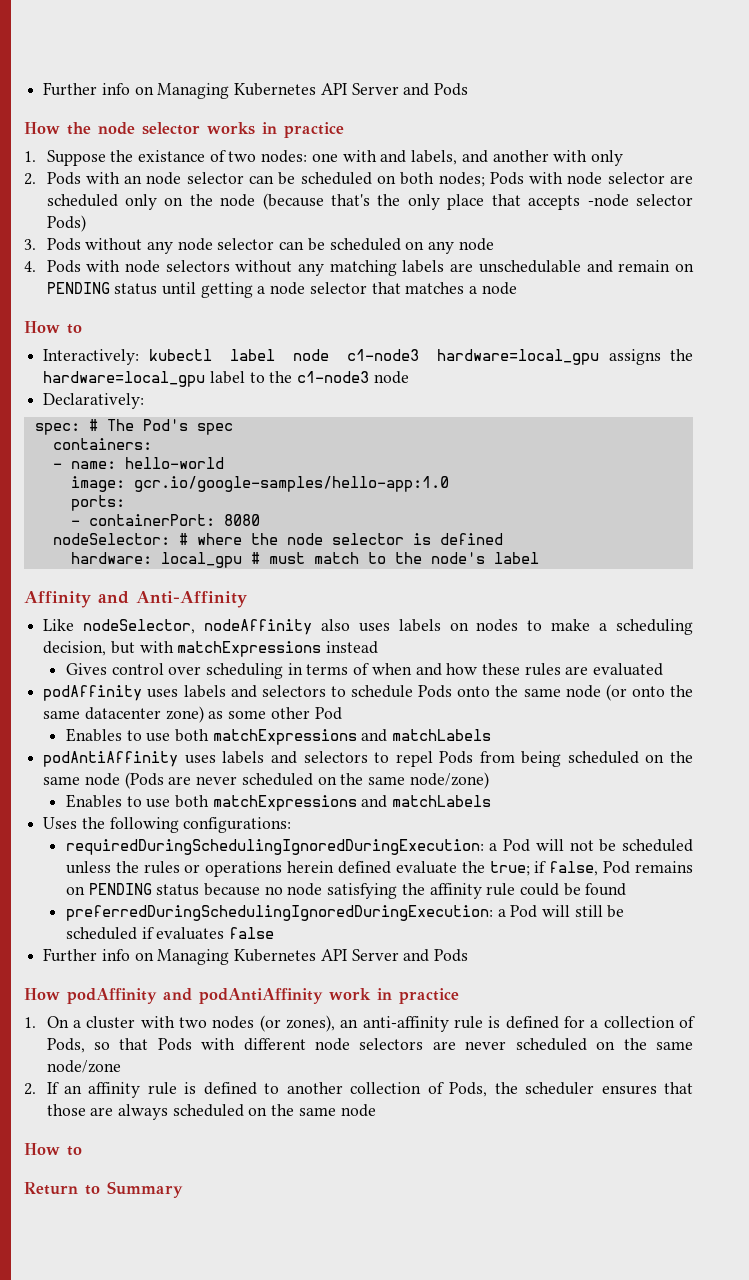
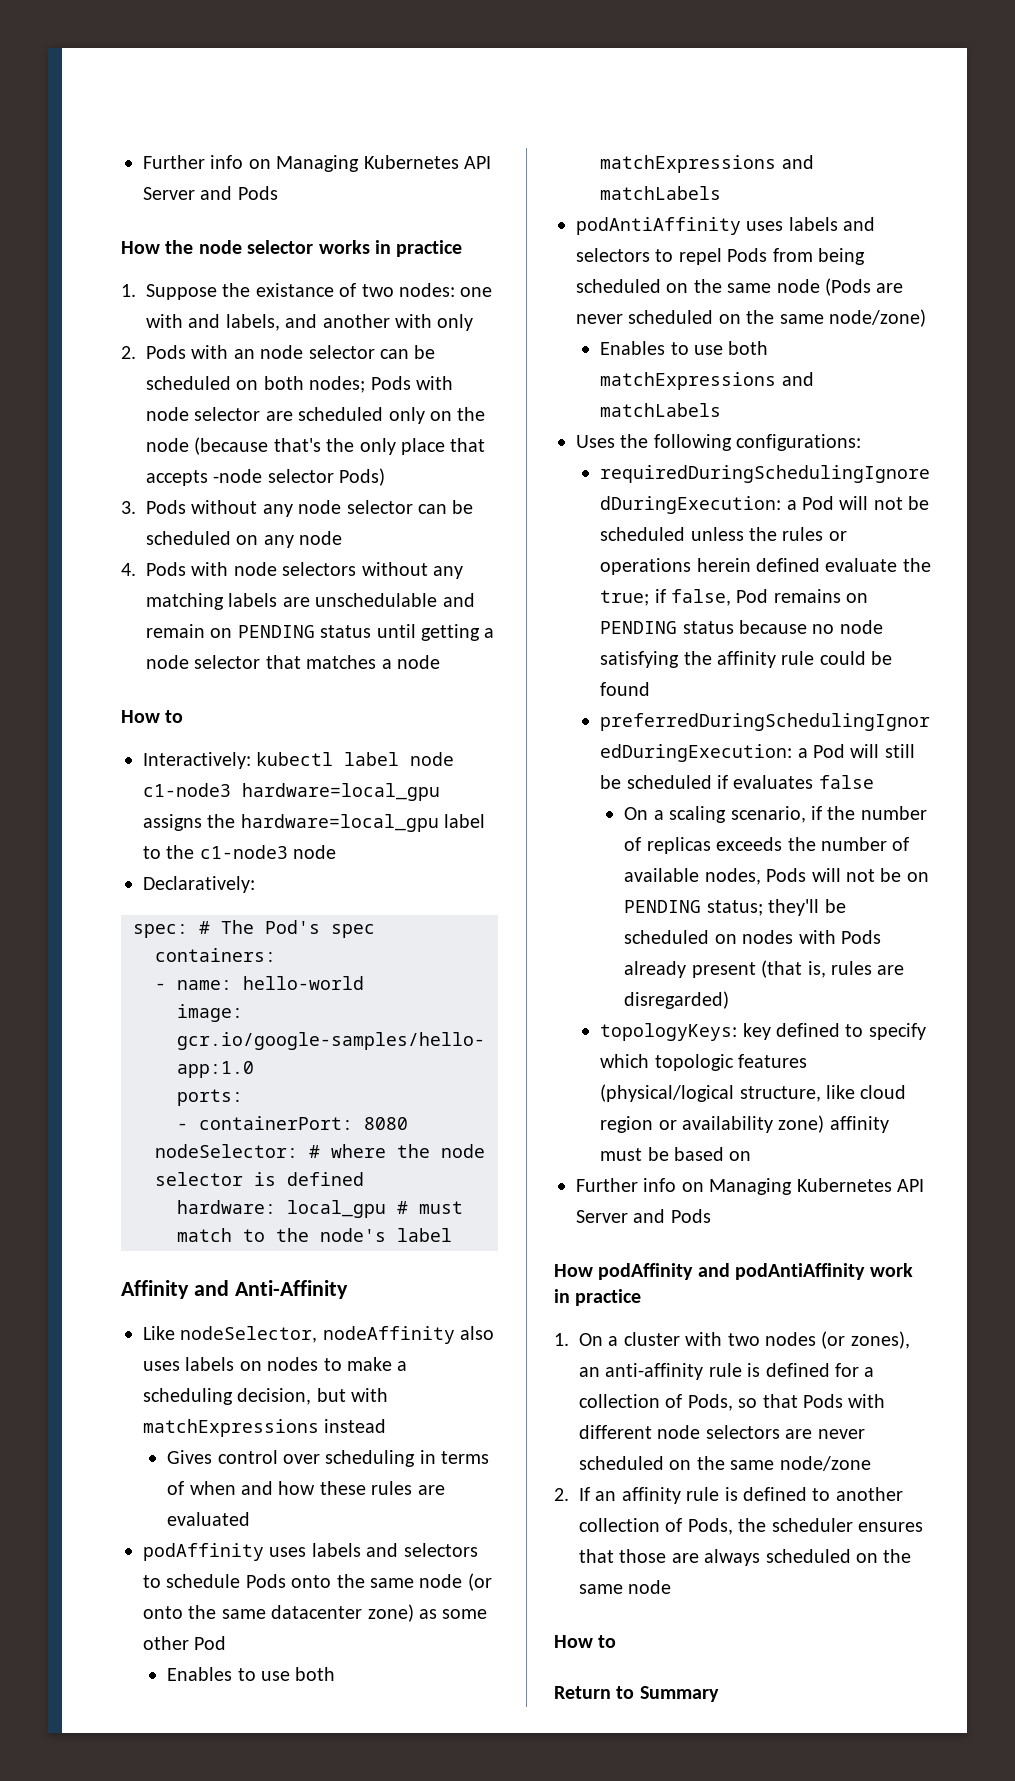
(274, 933) none -> [624,806,927,823] [624,837,910,854] [624,868,929,885] [624,899,846,916] [624,930,881,944] [624,960,905,978] [624,991,730,1009] [600,1023,926,1041] [600,1054,807,1071] [600,1084,907,1102] [600,1115,889,1133] [600,1147,752,1161] // On a scaling scenario, if the number of replicas exceeds the number of available nodes, Pods will not be on PENDING status; they'll be scheduled on nodes with Pods already present (that is, rules are disregarded) // topologyKeys: key defined to specify which topologic features (physical/logical structure, like cloud region or availability zone) affinity must be based on

